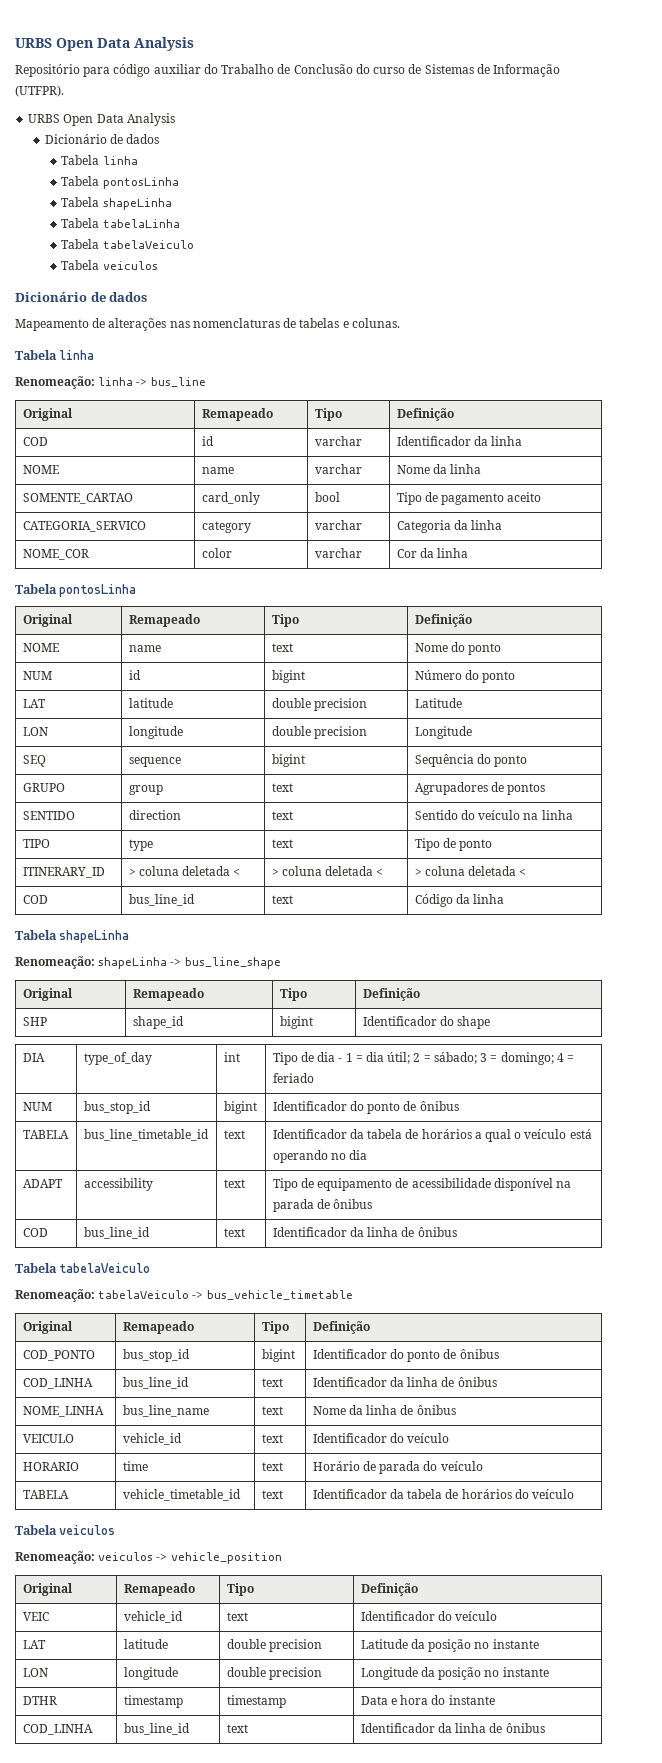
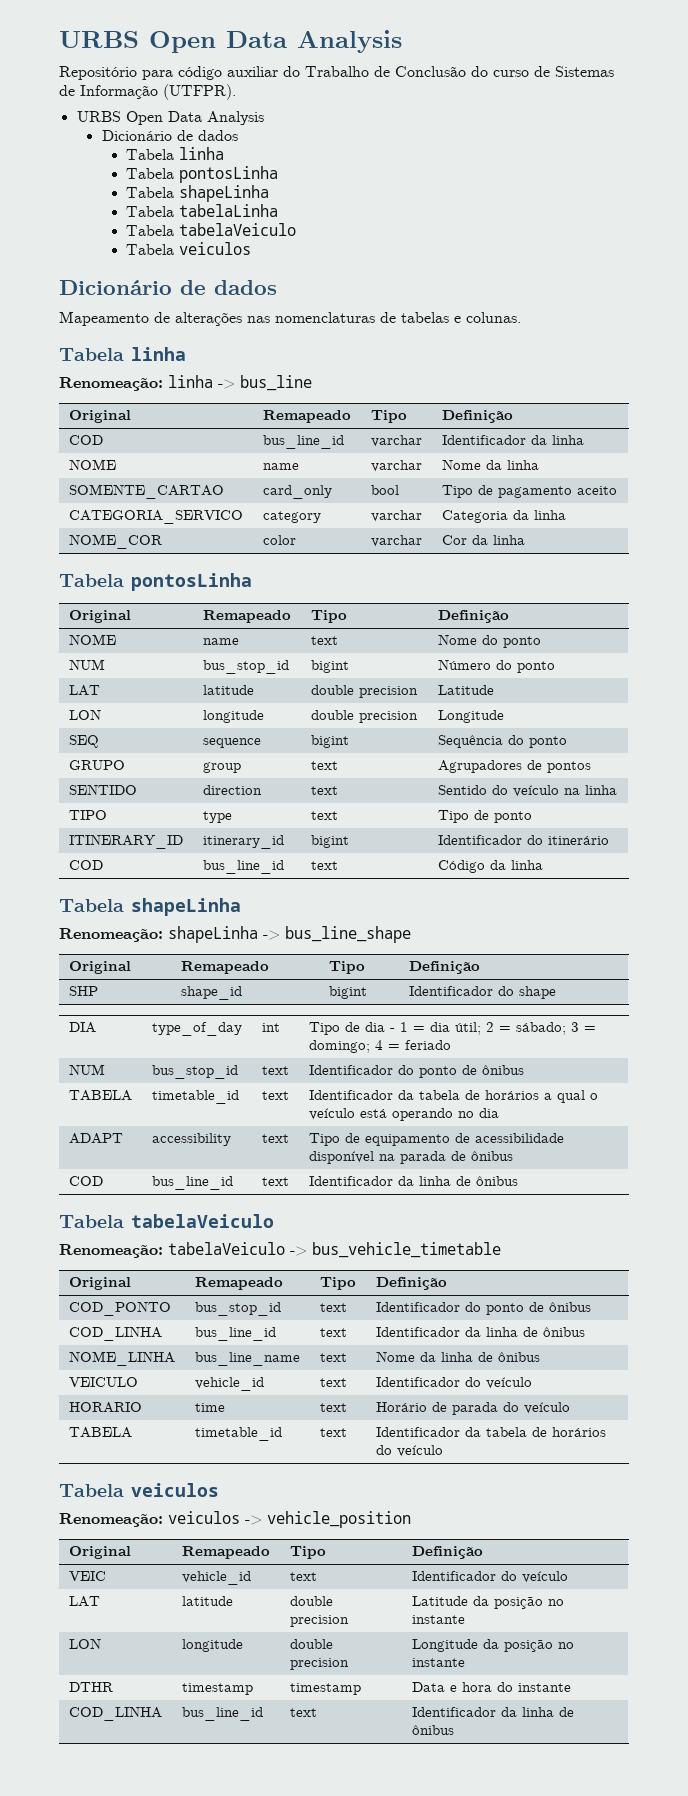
[201,436,214,446] id -> [262,435,344,449] bus_line_id
[128,670,141,680] id -> [202,660,289,674] bus_stop_id
[128,866,241,876] [271,866,384,876] [414,866,527,876] > coluna deletada < | > coluna deletada < | > coluna deletada < -> [202,835,284,849] [310,835,349,848] [437,835,609,845] itinerary_id | bigint | Identificador do itinerário
[223,1101,257,1114] bigint -> [261,1066,289,1075] text
[83,1129,209,1141] bus_line_timetable_id -> [151,1090,239,1104] timetable_id
[261,1349,295,1362] bigint -> [319,1303,347,1312] text
[122,1489,241,1501] vehicle_timetable_id -> [194,1427,282,1441] timetable_id

